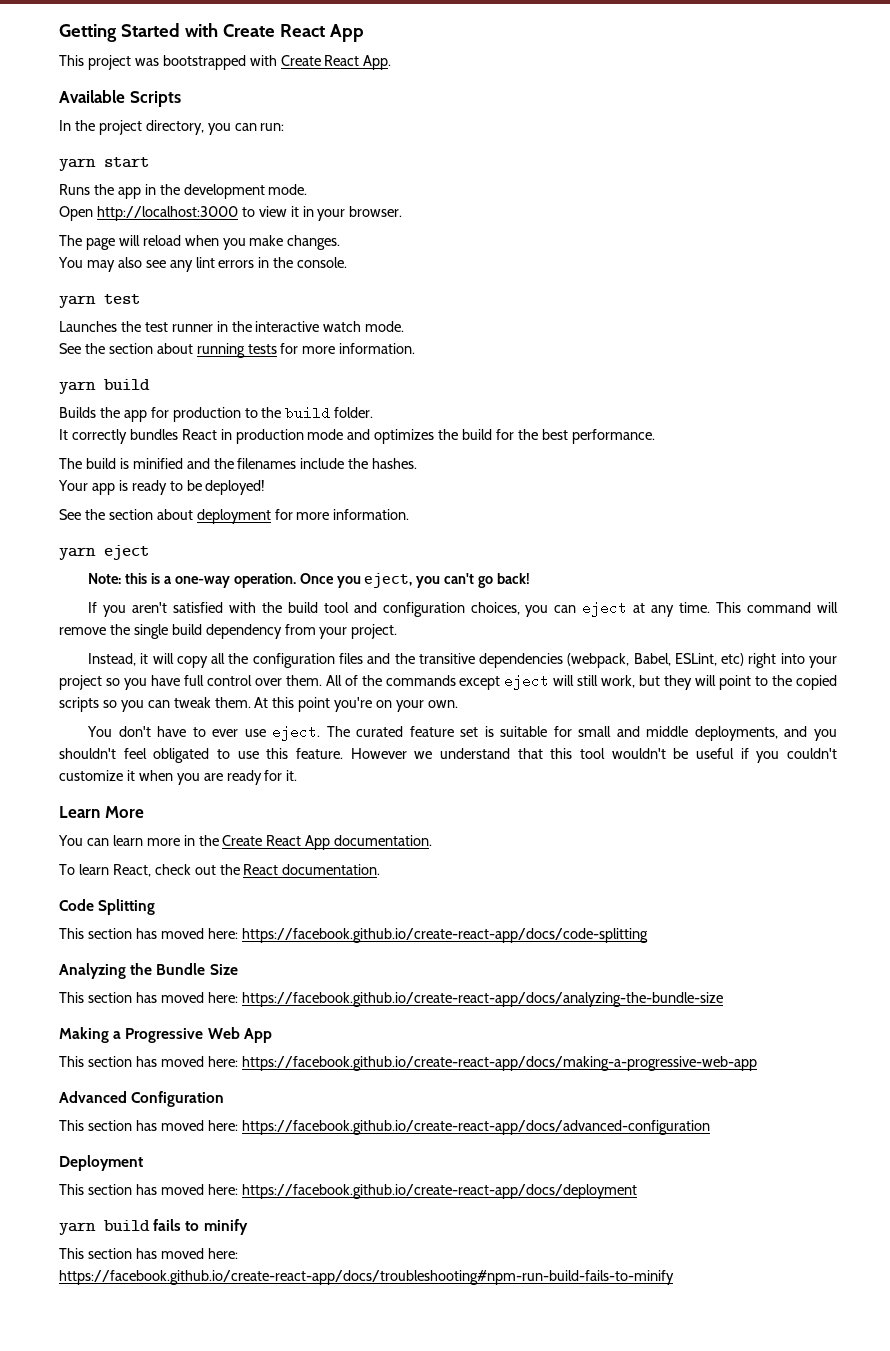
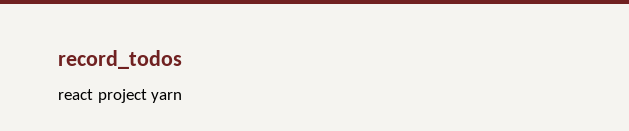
[59,23,364,42] [59,55,392,70] [59,90,181,107] [59,120,285,135] [59,157,149,171] [59,184,308,199] [59,206,403,221] [59,235,341,250] [58,257,348,272] [59,294,140,308] [59,321,405,332] [59,343,416,358] [59,379,150,394] [59,406,374,422] [59,429,655,444] [59,458,418,469] [58,480,266,495] [59,509,410,524] [59,545,149,560] [88,573,531,588] [88,601,838,617] [59,624,398,639] [88,653,837,668] [59,674,837,690] [59,697,458,712] [87,725,837,741] [59,748,837,763] [59,770,298,785] [59,806,144,818] [58,835,433,850] [59,864,381,877] [59,899,156,915] [59,928,648,943] [59,963,238,979] [59,992,723,1007] [59,1027,272,1043] [59,1056,757,1071] [59,1091,225,1107] [59,1120,710,1135] [59,1155,143,1171] [59,1184,637,1199] [59,1219,248,1235] [59,1248,238,1259] [59,1270,674,1285] Getting Started with Create React App // This project was bootstrapped with Create React App. // Available Scripts // In the project directory, you can run: // yarn start // Runs the app in the development mode. // Open http://localhost:3000 to view it in your browser. // The page will reload when you make changes. // You may also see any lint errors in the console. // yarn test // Launches the test runner in the interactive watch mode. // See the section about running tests for more information. // yarn build // Builds the app for production to the build folder. // It correctly bundles React in production mode and optimizes the build for the best performance. // The build is minified and the filenames include the hashes. // Your app is ready to be deployed! // See the section about deployment for more information. // yarn eject // Note: this is a one-way operation. Once you eject, you can't go back! // If you aren't satisfied with the build tool and configuration choices, you can eject at any time. This command will remove the single build dependency from your project. // Instead, it will copy all the configuration files and the transitive dependencies (webpack, Babel, ESLint, etc) right into your project so you have full control over them. All of the commands except eject will still work, but they will point to the copied scripts so you can tweak them. At this point you're on your own. // You don't have to ever use eject. The curated feature set is suitable for small and middle deployments, and you shouldn't feel obligated to use this feature. However we understand that this tool wouldn't be useful if you couldn't customize it when you are ready for it. // Learn More // You can learn more in the Create React App documentation. // To learn React, check out the React documentation. // Code Splitting // This section has moved here: https://facebook.github.io/create-react-app/docs/code-splitting // Analyzing the Bundle Size // This section has moved here: https://facebook.github.io/create-react-app/docs/analyzing-the-bundle-size // Making a Progressive Web App // This section has moved here: https://facebook.github.io/create-react-app/docs/making-a-progressive-web-app // Advanced Configuration // This section has moved here: https://facebook.github.io/create-react-app/docs/advanced-configuration // Deployment // This section has moved here: https://facebook.github.io/create-react-app/docs/deployment // yarn build fails to minify // This section has moved here: https://facebook.github.io/create-react-app/docs/troubleshooting#npm-run-build-fails-to-minify -> [58,50,182,69] [58,89,183,103] record_todos // react project yarn

